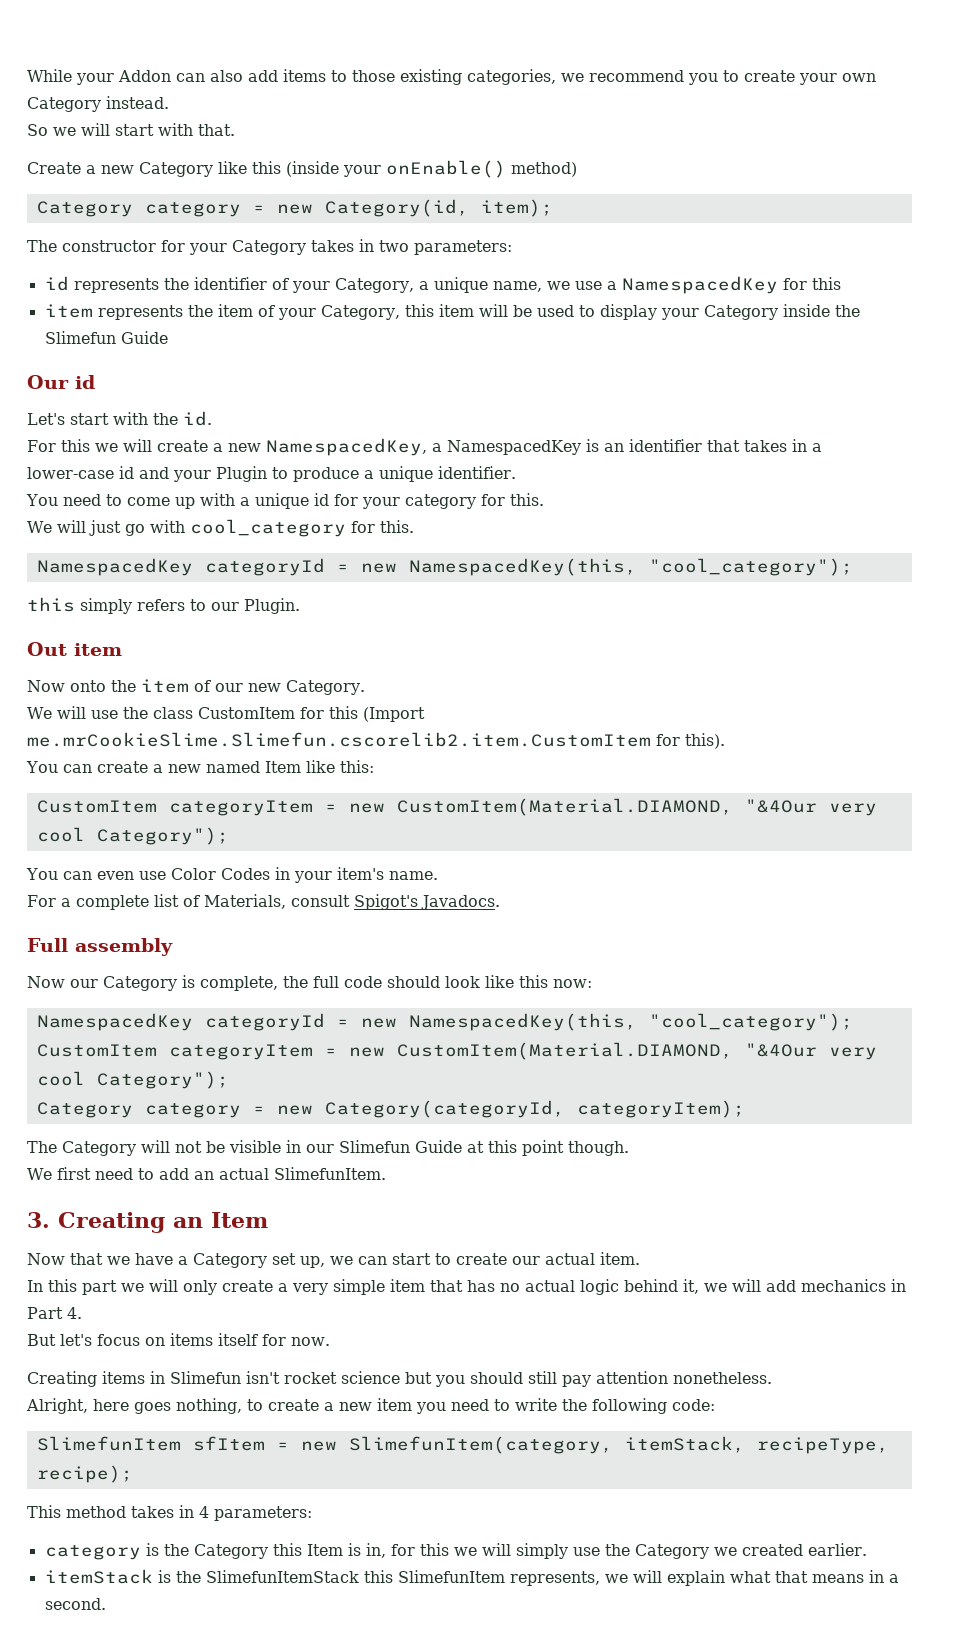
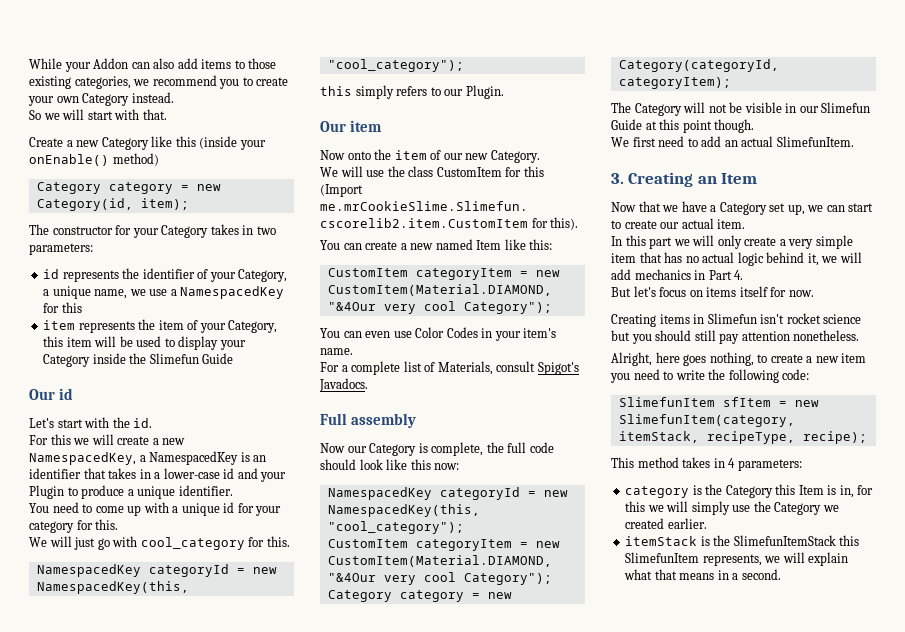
[27,642,67,656] Out -> [320,121,346,132] Our

